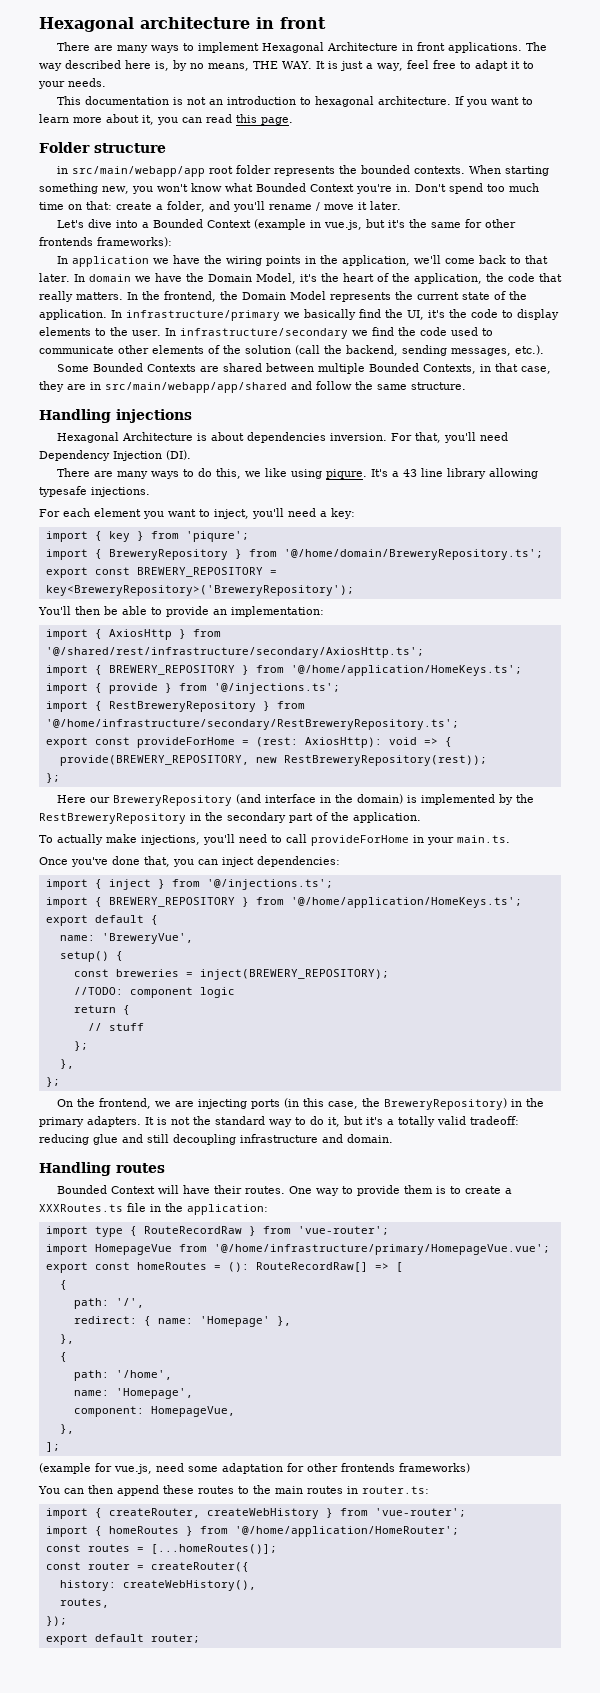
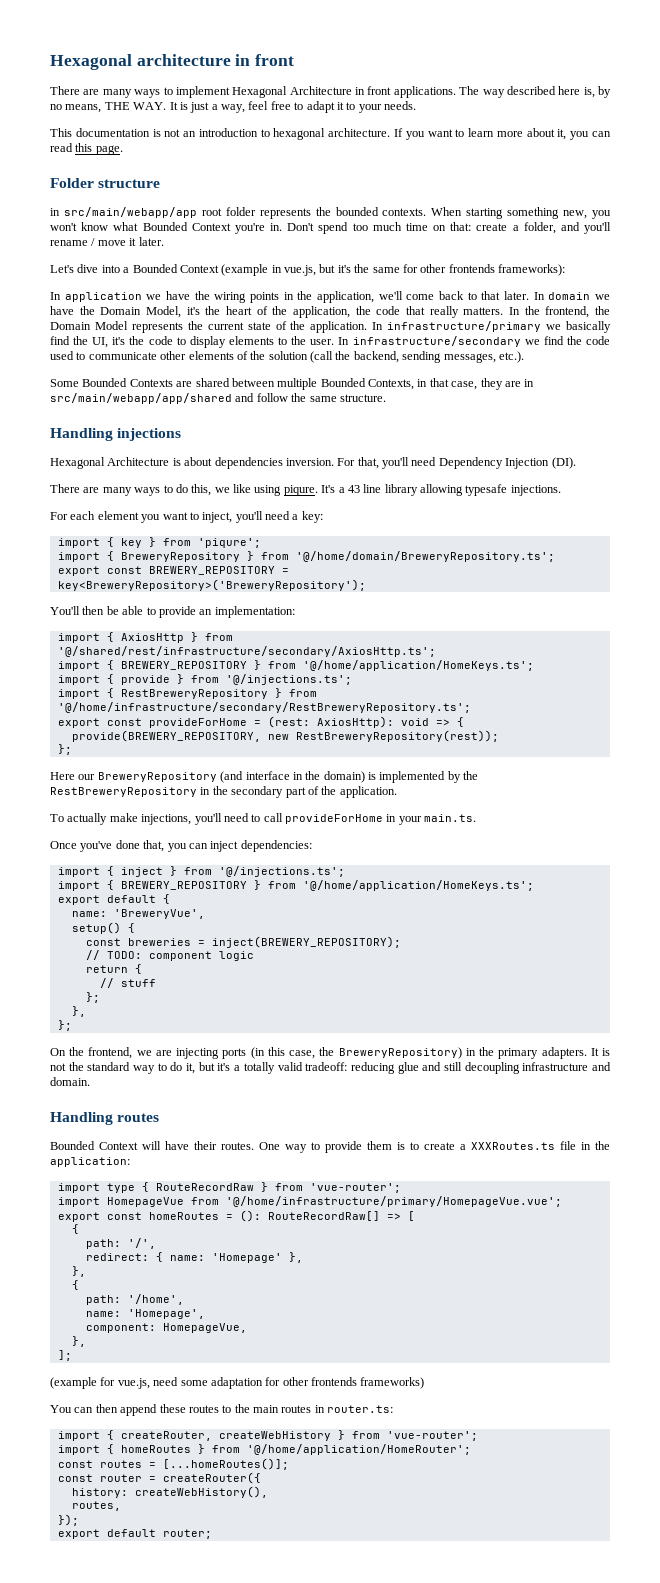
[73,987,123,995] //TODO: -> [85,950,142,960] // TODO:

